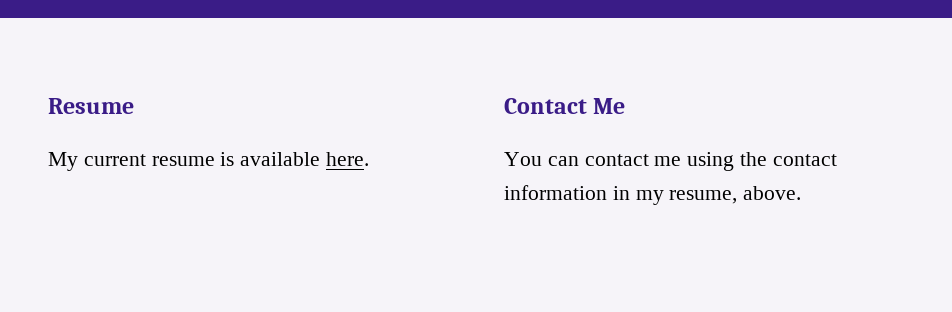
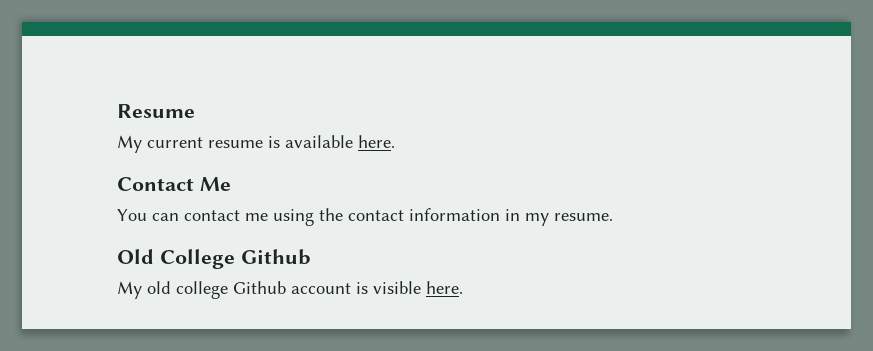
[669,186,802,204] resume, above. -> [554,213,613,221] [117,249,311,269] [117,281,463,299] resume. // Old College Github // My old college Github account is visible here.

